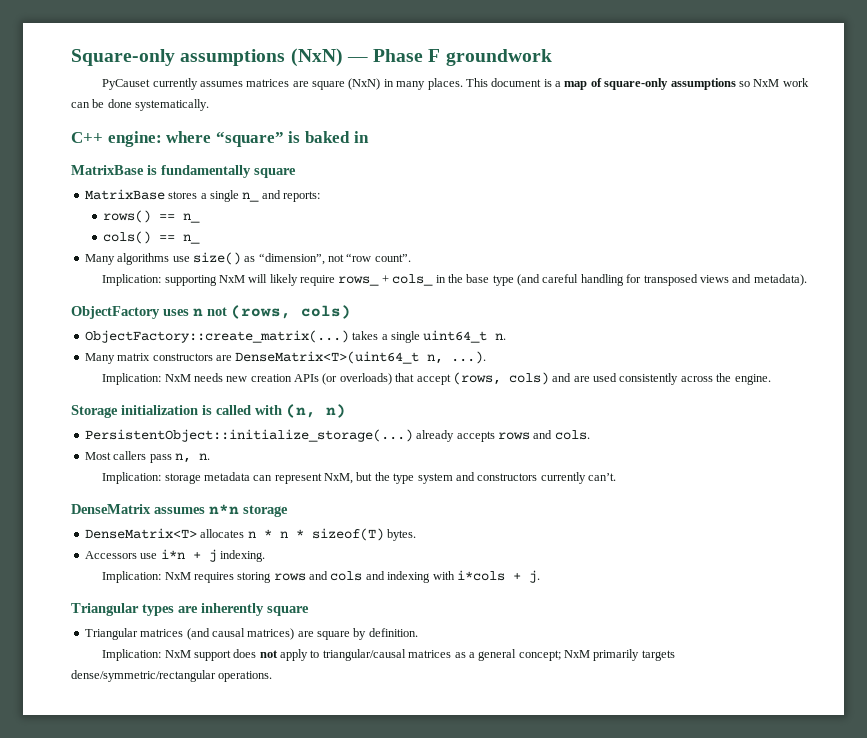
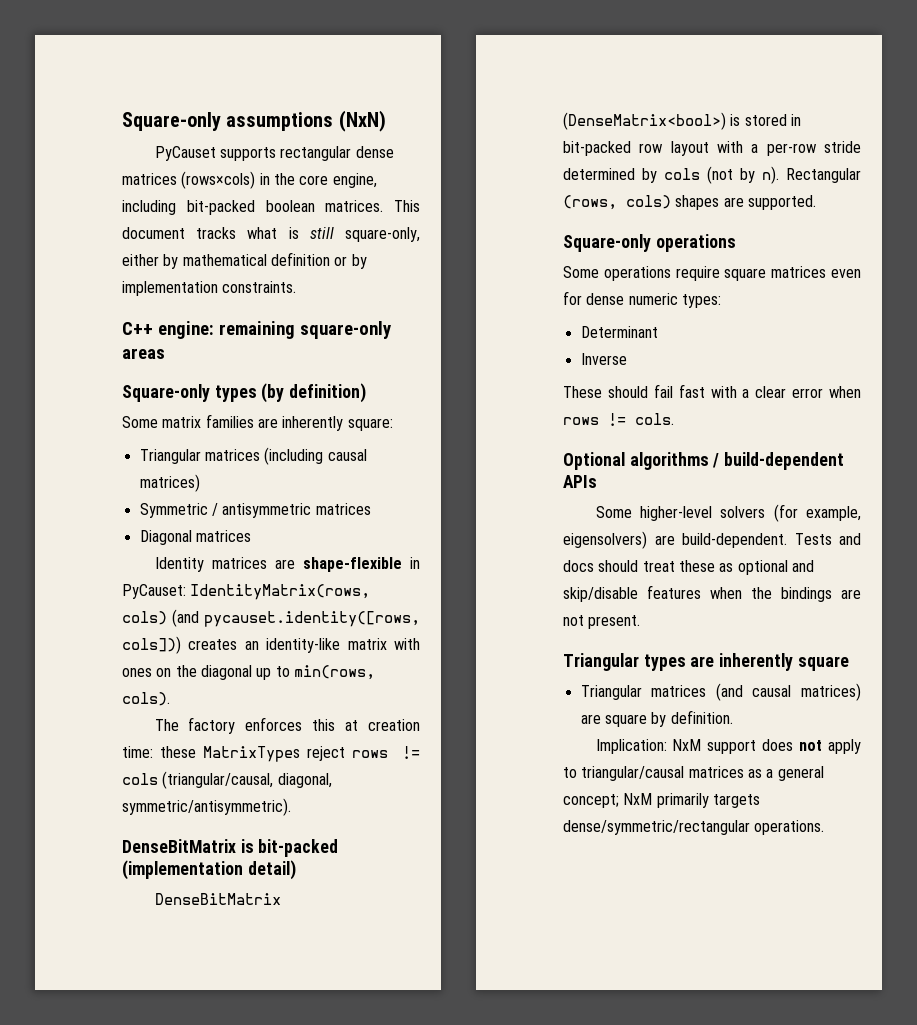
[346,49,552,66] [102,78,809,90] [71,99,210,111] [71,131,369,147] [71,165,296,178] [84,189,320,202] [102,210,200,223] [102,231,200,244] [84,252,411,265] [102,274,807,286] [71,305,351,319] [84,330,507,343] [84,351,487,364] [102,372,771,385] [71,404,346,418] [84,429,590,442] [84,451,210,463] [102,472,617,484] [71,504,288,517] [84,528,416,541] [84,549,265,562] [102,570,540,583] — Phase F groundwork // PyCauset currently assumes matrices are square (NxN) in many places. This document is a map of square-only assumptions so NxM work can be done systematically. // C++ engine: where “square” is baked in // MatrixBase is fundamentally square // MatrixBase stores a single n_ and reports: // rows() == n_ // cols() == n_ // Many algorithms use size() as “dimension”, not “row count”. // Implication: supporting NxM will likely require rows_ + cols_ in the base type (and careful handling for transposed views and metadata). // ObjectFactory uses n not (rows, cols) // ObjectFactory::create_matrix(...) takes a single uint64_t n. // Many matrix constructors are DenseMatrix<T>(uint64_t n, ...). // Implication: NxM needs new creation APIs (or overloads) that accept (rows, cols) and are used consistently across the engine. // Storage initialization is called with (n, n) // PersistentObject::initialize_storage(...) already accepts rows and cols. // Most callers pass n, n. // Implication: storage metadata can represent NxM, but the type system and constructors currently can’t. // DenseMatrix assumes n*n storage // DenseMatrix<T> allocates n * n * sizeof(T) bytes. // Accessors use i*n + j indexing. // Implication: NxM requires storing rows and cols and indexing with i*cols + j. -> [154,146,394,161] [122,171,377,189] [122,200,420,215] [122,227,420,242] [122,252,367,269] [122,281,297,296] [122,321,391,339] [122,348,165,359] [122,383,367,403] [122,414,393,431] [139,447,367,465] [139,474,200,492] [139,503,371,518] [139,530,251,545] [154,557,420,572] [122,584,371,600] [122,609,420,627] [122,636,420,654] [122,665,375,680] [122,692,170,706] [154,717,420,734] [122,746,420,762] [122,771,332,789] [122,798,291,816] [122,839,339,857] [122,860,296,880] [154,893,281,905] [563,112,801,130] [563,141,861,156] [563,166,861,184] [563,195,816,210] [563,234,736,252] [563,266,861,281] [563,291,721,308] [580,326,658,338] [580,353,627,365] [563,384,861,398] [563,413,674,426] [563,452,845,470] [563,475,597,488] [595,504,861,522] [563,531,861,549] [563,560,814,575] [563,585,861,602] [563,615,641,629] // PyCauset supports rectangular dense matrices (rows×cols) in the core engine, including bit-packed boolean matrices. This document tracks what is still square-only, either by mathematical definition or by implementation constraints. // C++ engine: remaining square-only areas // Square-only types (by definition) // Some matrix families are inherently square: // Triangular matrices (including causal matrices) // Symmetric / antisymmetric matrices // Diagonal matrices // Identity matrices are shape-flexible in PyCauset: IdentityMatrix(rows, cols) (and pycauset.identity([rows, cols])) creates an identity-like matrix with ones on the diagonal up to min(rows, cols). // The factory enforces this at creation time: these MatrixTypes reject rows != cols (triangular/causal, diagonal, symmetric/antisymmetric). // DenseBitMatrix is bit-packed (implementation detail) // DenseBitMatrix (DenseMatrix<bool>) is stored in bit-packed row layout with a per-row stride determined by cols (not by n). Rectangular (rows, cols) shapes are supported. // Square-only operations // Some operations require square matrices even for dense numeric types: // Determinant // Inverse // These should fail fast with a clear error when rows != cols. // Optional algorithms / build-dependent APIs // Some higher-level solvers (for example, eigensolvers) are build-dependent. Tests and docs should treat these as optional and skip/disable features when the bindings are not present.

